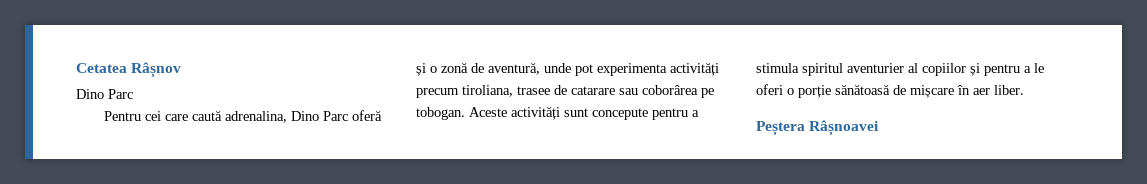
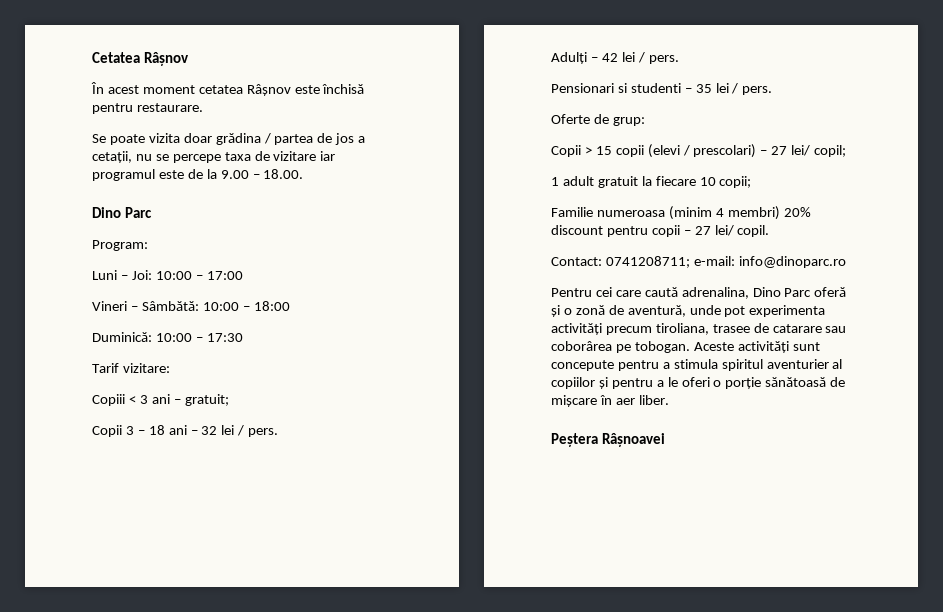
[76,89,133,99] Dino Parc -> [91,82,365,96] [92,103,203,114] [92,133,366,145] [92,151,336,163] [92,169,304,181] [92,207,153,218] [92,240,148,251] [92,270,243,280] [92,301,290,311] [92,332,243,342] [92,363,170,373] [92,394,229,406] [92,425,279,437] [551,52,679,64] [551,83,773,95] [551,114,645,126] [551,144,847,158] [551,176,752,188] [551,206,811,220] [551,225,770,237] [551,256,846,268] În acest moment cetatea Râșnov este închisă pentru restaurare. // Se poate vizita doar grădina / partea de jos a cetații, nu se percepe taxa de vizitare iar programul este de la 9.00 – 18.00. // Dino Parc // Program: // Luni – Joi: 10:00 – 17:00 // Vineri – Sâmbătă: 10:00 – 18:00 // Duminică: 10:00 – 17:30 // Tarif vizitare: // Copiii < 3 ani – gratuit; // Copii 3 – 18 ani – 32 lei / pers. // Adulți – 42 lei / pers. // Pensionari si studenti – 35 lei / pers. // Oferte de grup: // Copii > 15 copii (elevi / prescolari) – 27 lei/ copil; // 1 adult gratuit la fiecare 10 copii; // Familie numeroasa (minim 4 membri) 20% discount pentru copii – 27 lei/ copil. // Contact: 0741208711; e-mail: info@dinoparc.ro

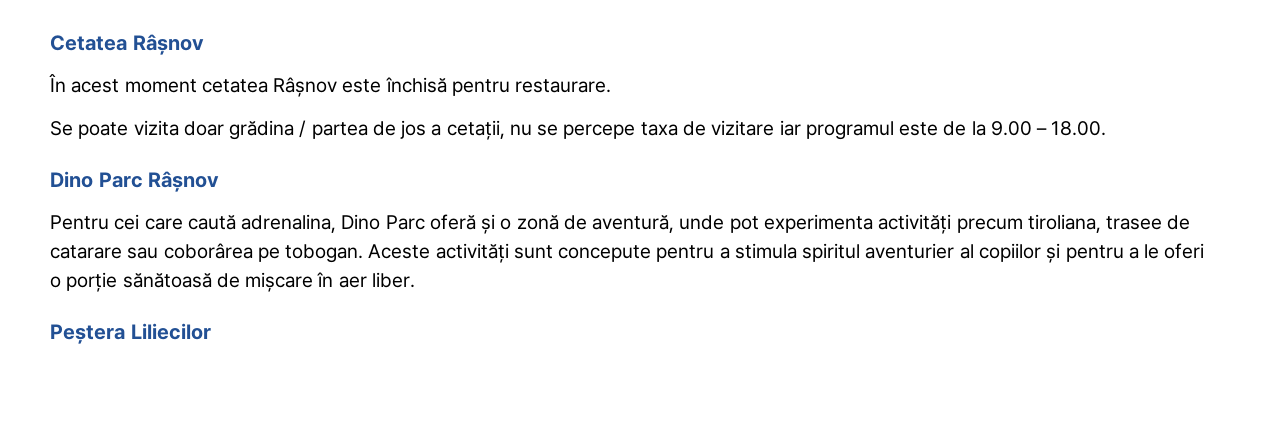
[92,240,148,251] [92,270,243,280] [92,301,290,311] [92,332,243,342] [92,363,170,373] [92,394,229,406] [92,425,279,437] [551,52,679,64] [551,83,773,95] [551,114,645,126] [551,144,847,158] [551,176,752,188] [551,206,811,220] [551,225,770,237] [551,256,846,268] // Program: // Luni – Joi: 10:00 – 17:00 // Vineri – Sâmbătă: 10:00 – 18:00 // Duminică: 10:00 – 17:30 // Tarif vizitare: // Copiii < 3 ani – gratuit; // Copii 3 – 18 ani – 32 lei / pers. // Adulți – 42 lei / pers. // Pensionari si studenti – 35 lei / pers. // Oferte de grup: // Copii > 15 copii (elevi / prescolari) – 27 lei/ copil; // 1 adult gratuit la fiecare 10 copii; // Familie numeroasa (minim 4 membri) 20% discount pentru copii – 27 lei/ copil. // Contact: 0741208711; e-mail: info@dinoparc.ro -> [148,171,220,192] Râșnov
[602,433,666,447] Râșnoavei -> [130,323,211,340] Liliecilor

